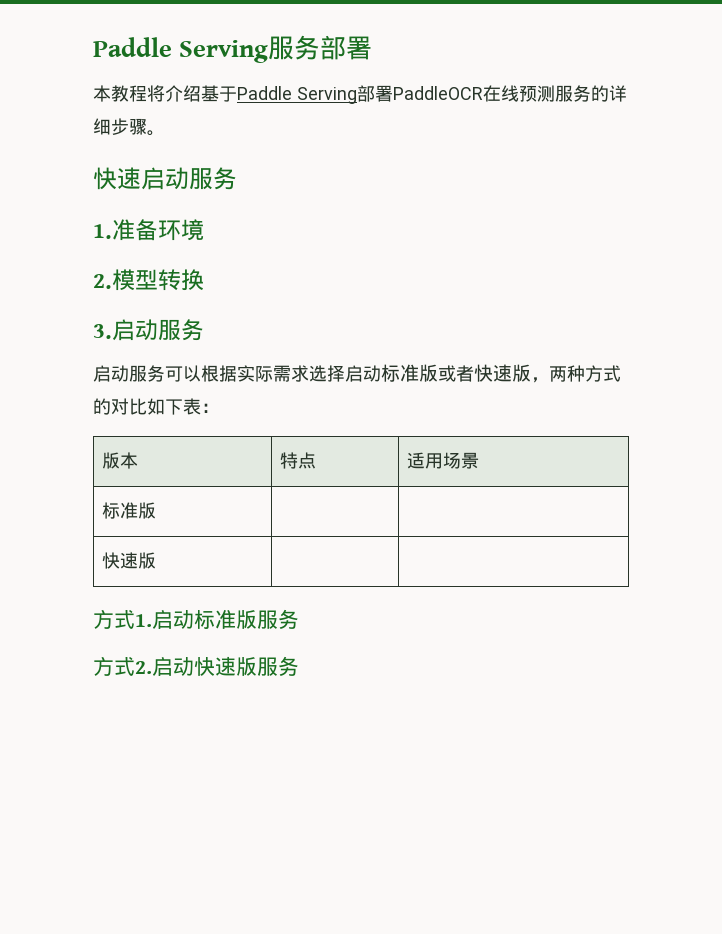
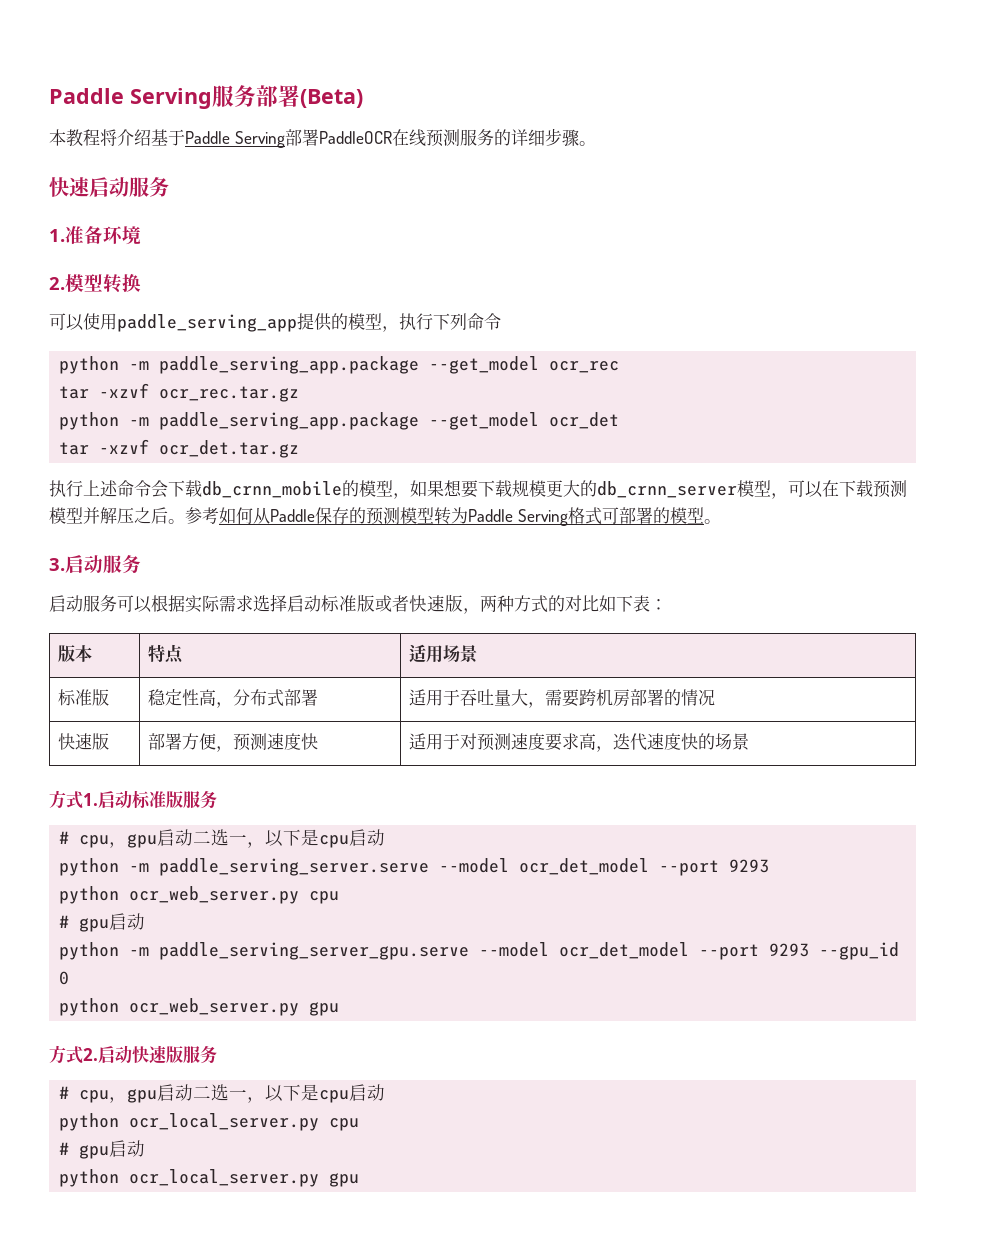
(373, 48) none -> [300,89,363,108] (Beta)
(204, 280) none -> [49,313,501,332] [59,356,620,374] [59,383,300,402] [59,412,620,430] [59,439,300,458] [49,480,907,499] [49,507,721,526] // 可以使用paddle_serving_app提供的模型，执行下列命令 // python -m paddle_serving_app.package --get_model ocr_rec // tar -xzvf ocr_rec.tar.gz // python -m paddle_serving_app.package --get_model ocr_det // tar -xzvf ocr_det.tar.gz // 执行上述命令会下载db_crnn_mobile的模型，如果想要下载规模更大的db_crnn_server模型，可以在下载预测模型并解压之后。参考如何从Paddle保存的预测模型转为Paddle Serving格式可部署的模型。
[101,552,156,569] | // 快速版 | | -> [147,689,318,708] [408,689,715,708] [57,733,109,750] [147,733,318,752] [408,733,749,752] 稳定性高，分布式部署 | 适用于吞吐量大，需要跨机房部署的情况 // 快速版 | 部署方便，预测速度快 | 适用于对预测速度要求高，迭代速度快的场景
(299, 619) none -> [59,829,386,848] [59,858,770,876] [59,886,340,904] [59,913,146,932] [59,942,900,960] [59,971,70,985] [59,998,340,1016] // # cpu，gpu启动二选一，以下是cpu启动 // python -m paddle_serving_server.serve --model ocr_det_model --port 9293 // python ocr_web_server.py cpu // # gpu启动 // python -m paddle_serving_server_gpu.serve --model ocr_det_model --port 9293 --gpu_id 0 // python ocr_web_server.py gpu
(299, 666) none -> [59,1084,386,1103] [59,1113,360,1131] [59,1140,146,1159] [59,1169,360,1187] // # cpu，gpu启动二选一，以下是cpu启动 // python ocr_local_server.py cpu // # gpu启动 // python ocr_local_server.py gpu

